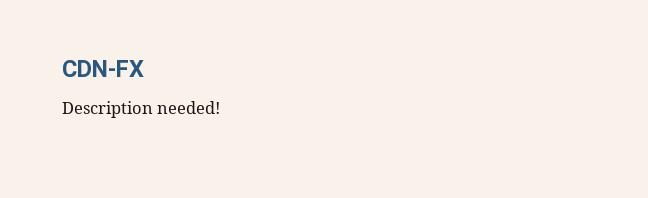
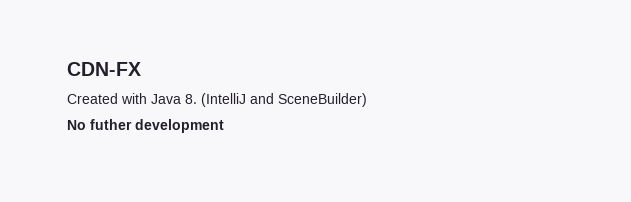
[62,101,221,118] Description needed! -> [67,93,367,107] [67,119,224,133] Created with Java 8. (IntelliJ and SceneBuilder) // No futher development

